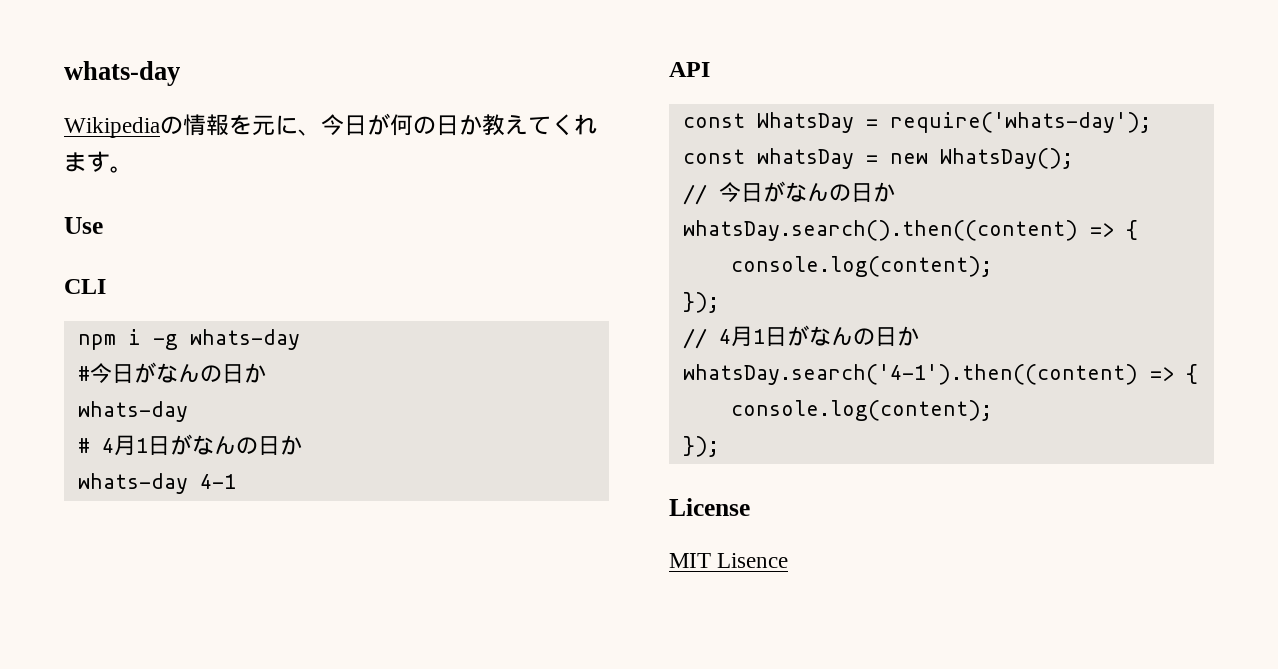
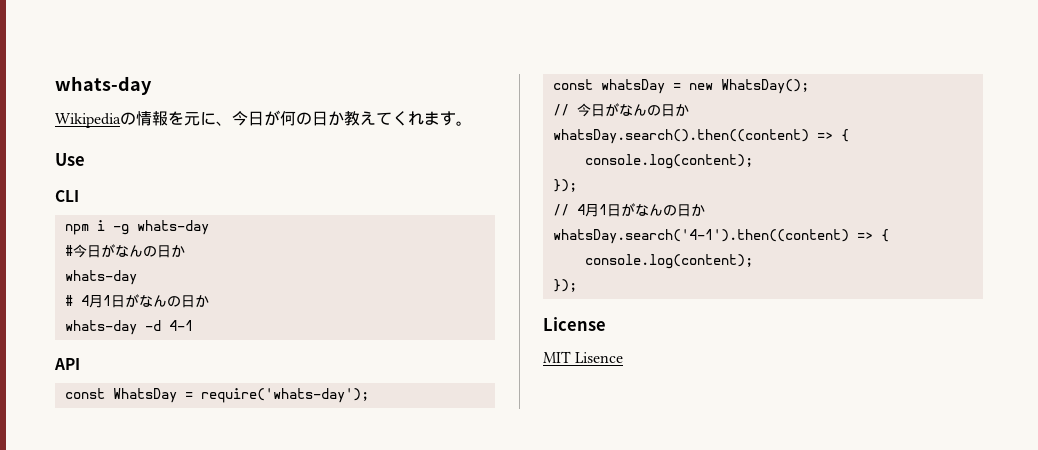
(188, 483) none -> [144,320,161,331] -d

